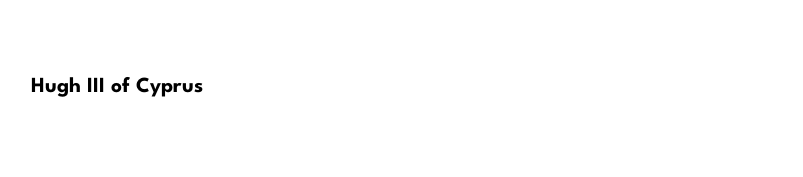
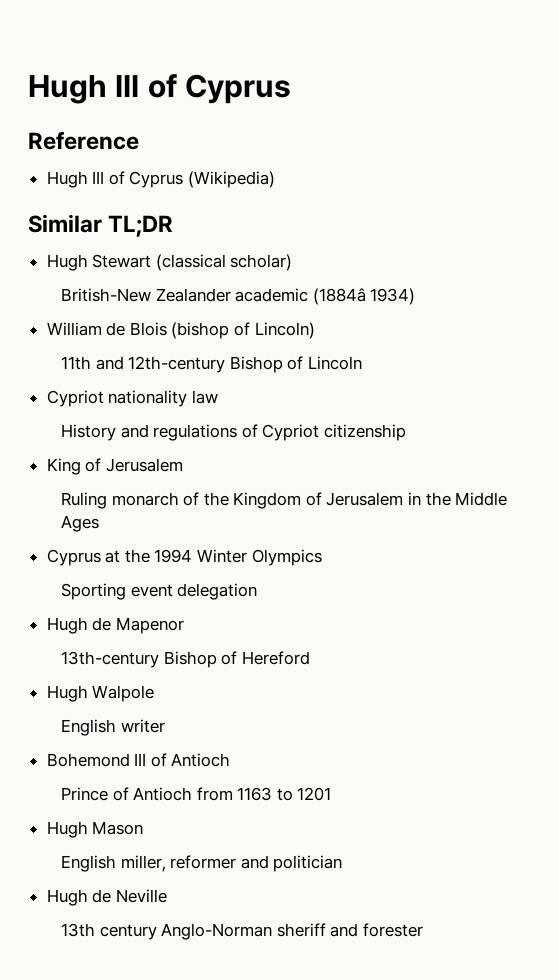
[31,76,203,97] Hugh III of Cyprus -> [28,74,292,104] [28,131,139,150] [46,171,276,188] [28,214,174,237] [46,254,293,271] [60,288,416,305] [46,322,315,339] [60,356,362,373] [46,390,218,407] [60,424,406,441] [46,458,183,475] [60,492,508,509] [60,515,99,532] [46,549,322,566] [60,583,258,600] [46,617,184,634] [60,651,310,668] [46,685,155,702] [60,719,165,736] [46,753,231,767] [60,787,332,801] [46,821,144,838] [60,855,343,872] [46,889,167,906] [60,923,423,940] Hugh III of Cyprus // Reference // Hugh III of Cyprus (Wikipedia) // Similar TL;DR // Hugh Stewart (classical scholar) // British-New Zealander academic (1884â 1934) // William de Blois (bishop of Lincoln) // 11th and 12th-century Bishop of Lincoln // Cypriot nationality law // History and regulations of Cypriot citizenship // King of Jerusalem // Ruling monarch of the Kingdom of Jerusalem in the Middle Ages // Cyprus at the 1994 Winter Olympics // Sporting event delegation // Hugh de Mapenor // 13th-century Bishop of Hereford // Hugh Walpole // English writer // Bohemond III of Antioch // Prince of Antioch from 1163 to 1201 // Hugh Mason // English miller, reformer and politician // Hugh de Neville // 13th century Anglo-Norman sheriff and forester

